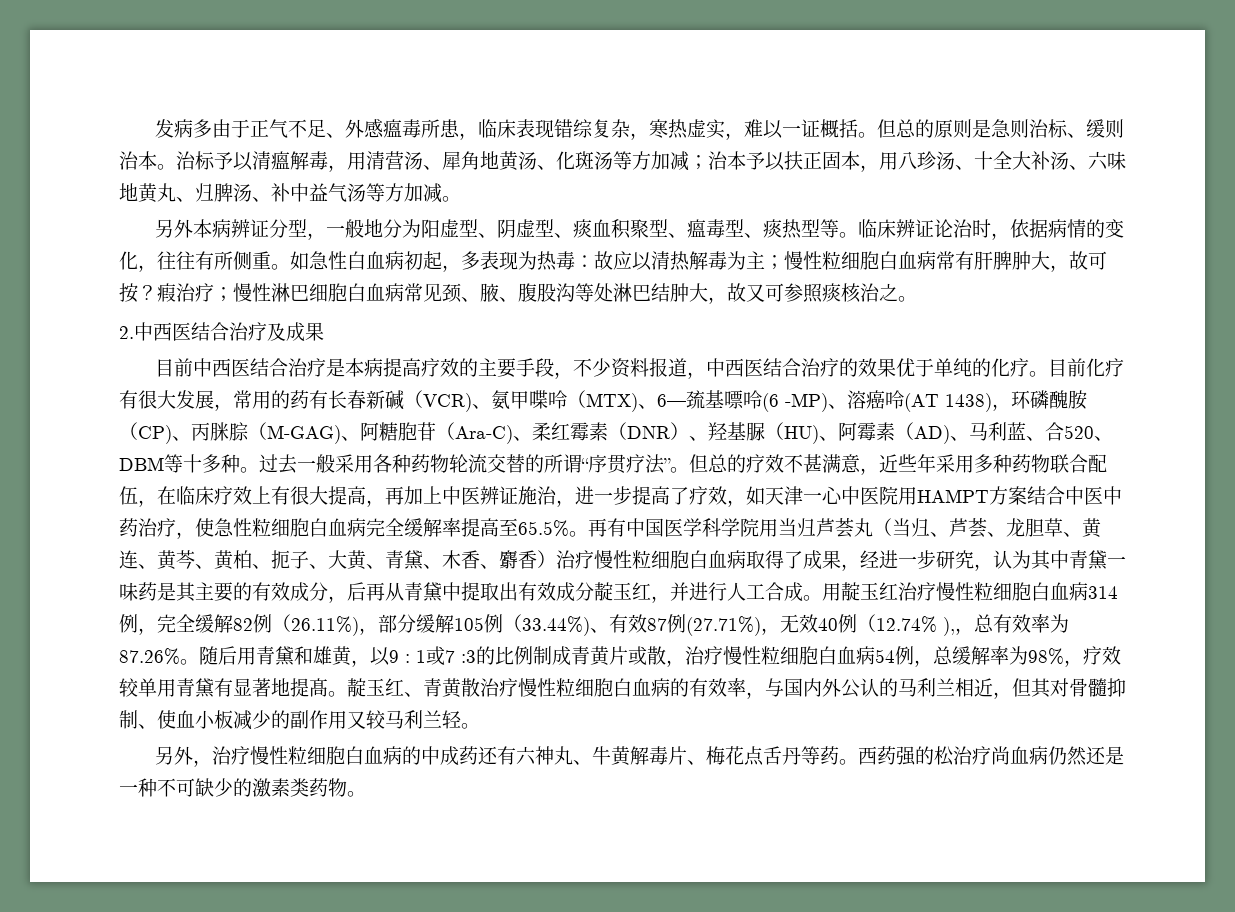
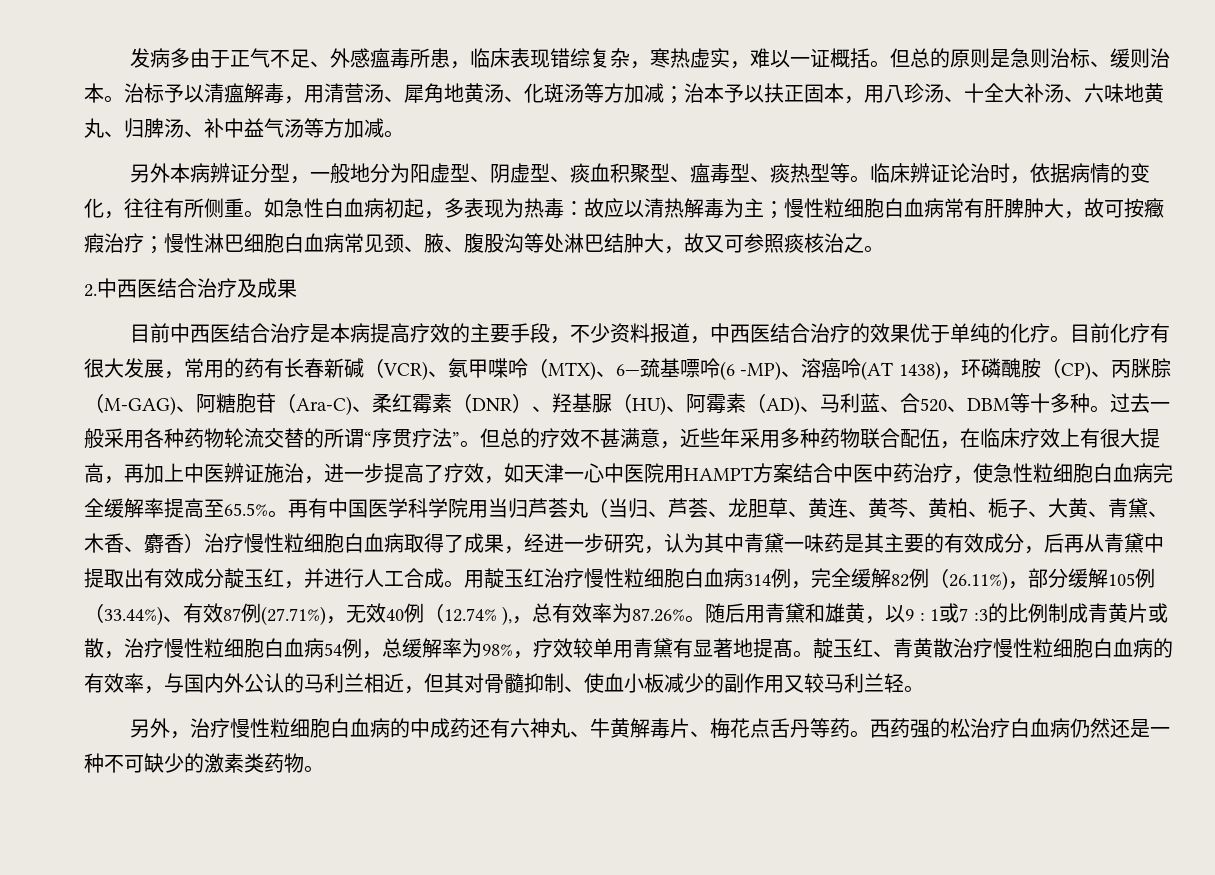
[138,285,157,300] ？ -> [1144,198,1164,218] 癥
[271,550,290,569] 扼 -> [988,498,1008,518] 栀
[990,746,1010,765] 尚 -> [1009,718,1030,738] 白

